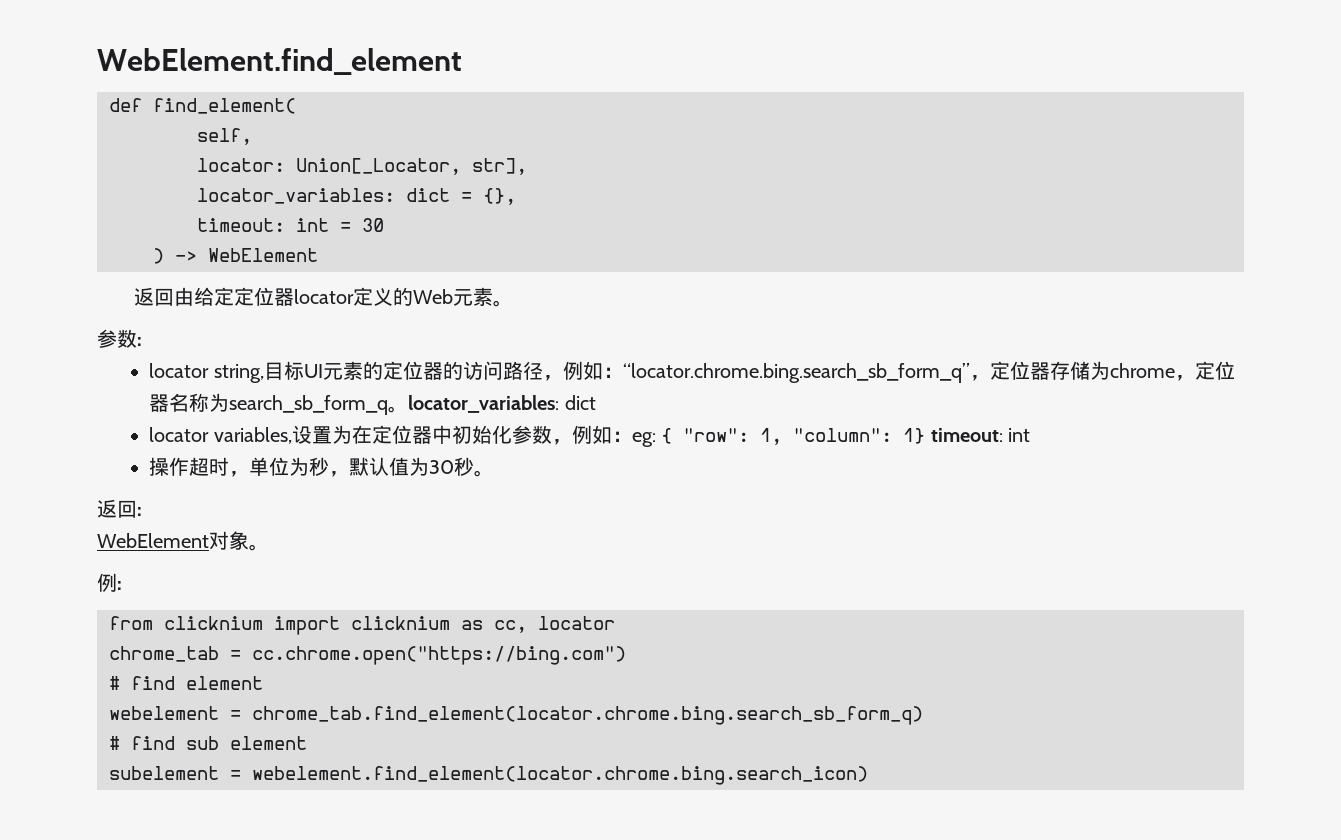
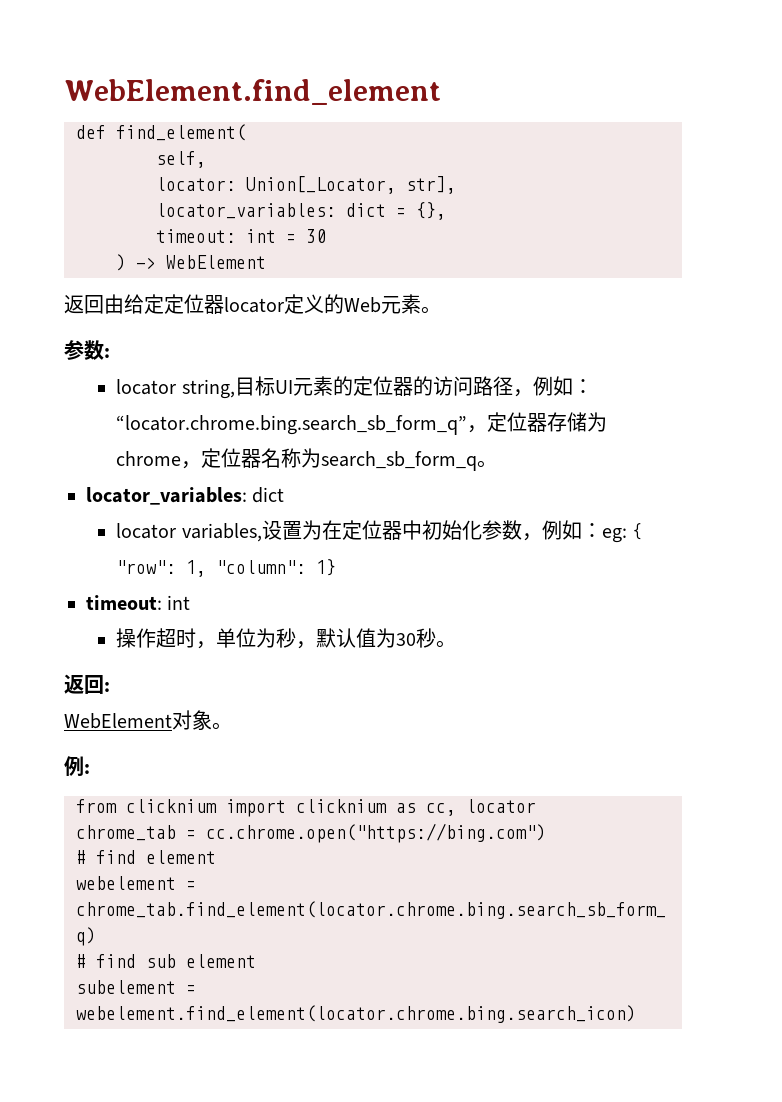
(409, 409) none -> (498, 464) //
(926, 436) none -> (337, 567) //

